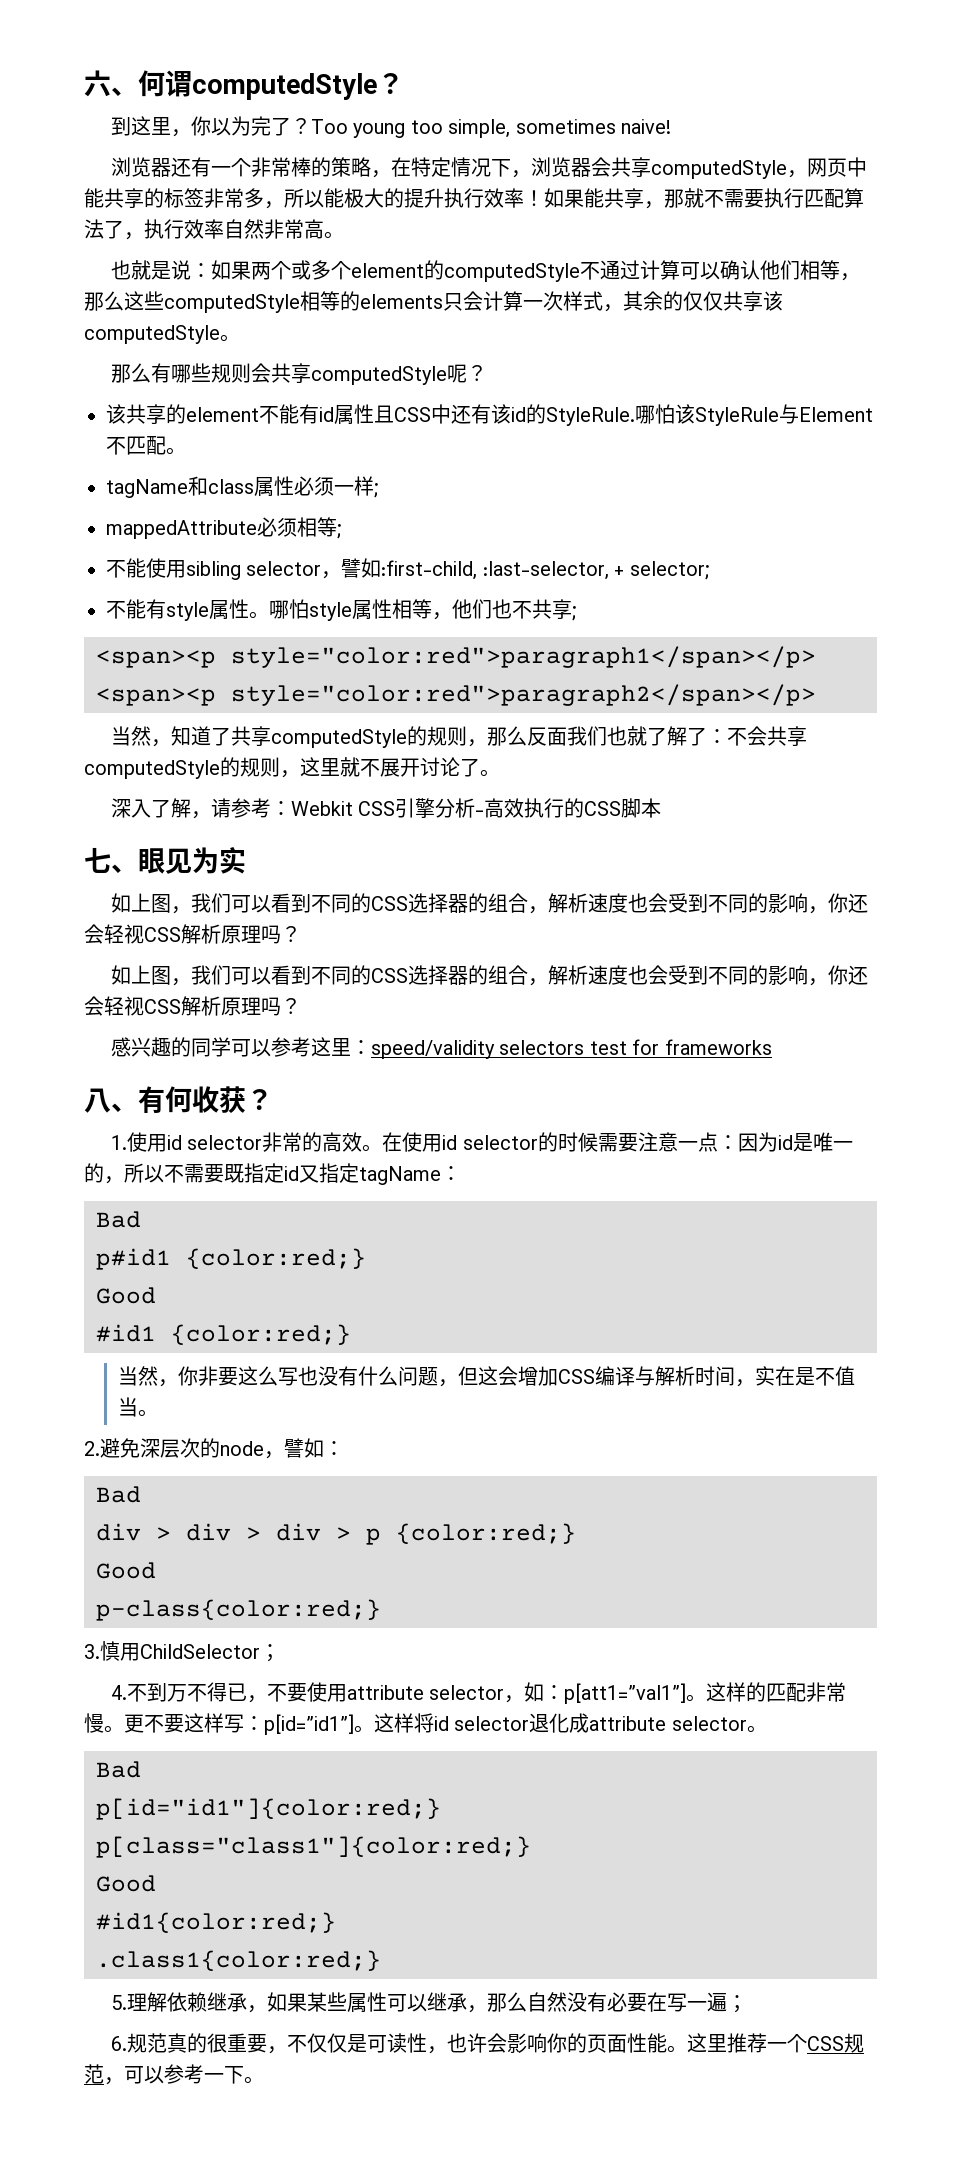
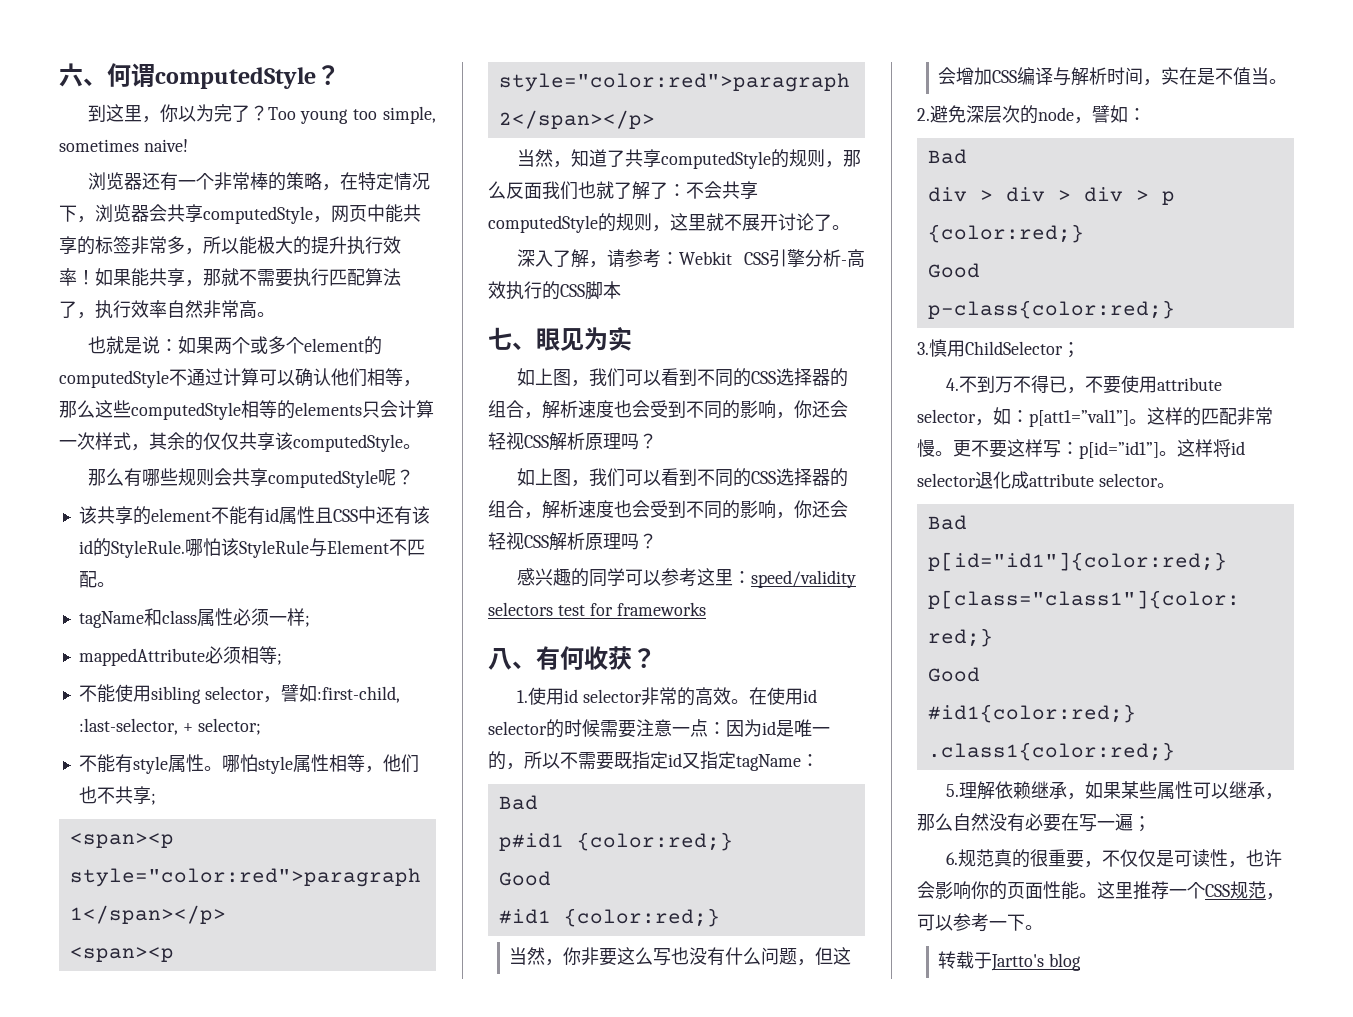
(264, 2080) none -> [938,951,1082,971] // 转载于Jartto's blog

